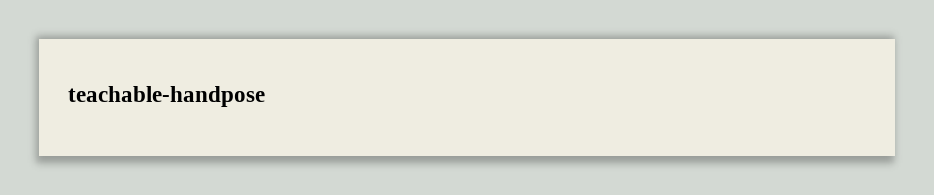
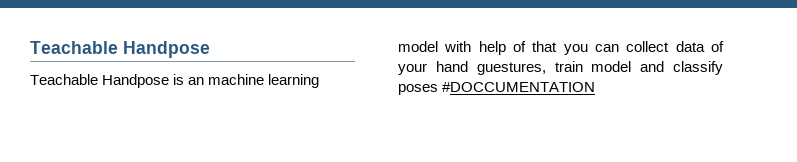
[68,86,265,107] teachable-handpose -> [30,41,210,58] [30,74,320,88] [398,41,724,55] [398,61,723,75] [398,82,596,95] Teachable Handpose // Teachable Handpose is an machine learning model with help of that you can collect data of your hand guestures, train model and classify poses #DOCCUMENTATION

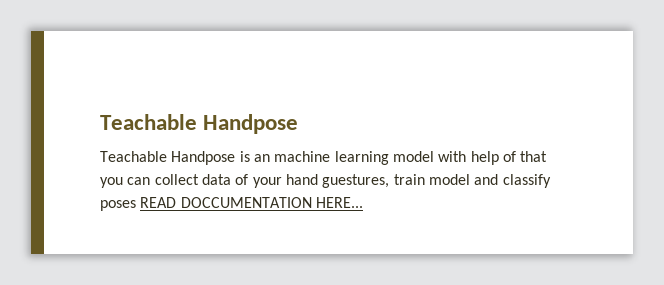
[442,82,596,92] #DOCCUMENTATION -> [140,197,363,208] READ DOCCUMENTATION HERE...

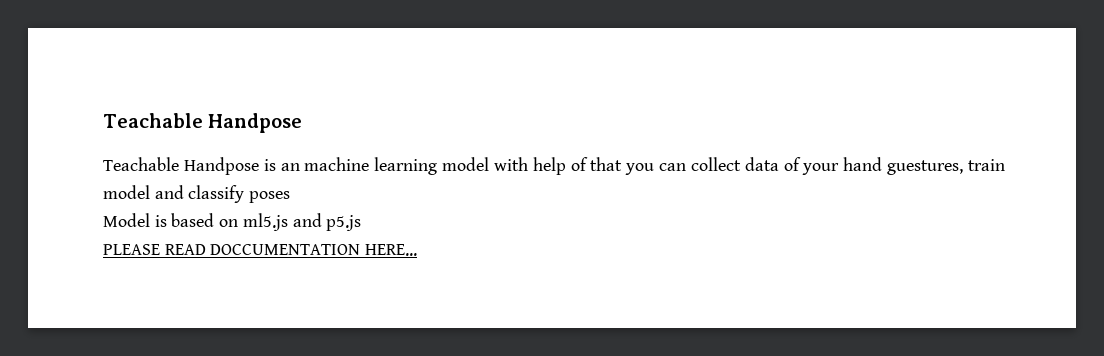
(136, 205) none -> [103,213,362,231] [103,244,160,255] // Model is based on ml5.js and p5.js // PLEASE

